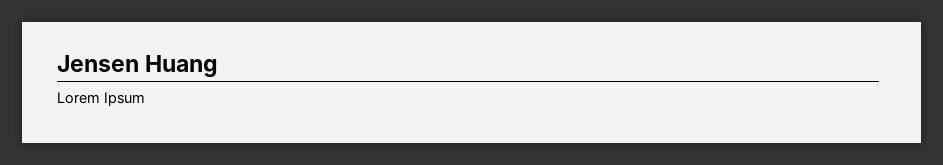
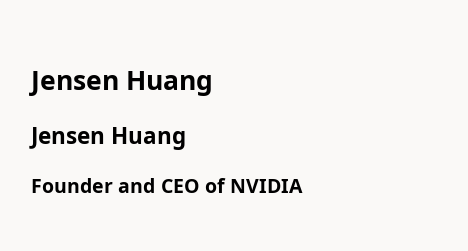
[57,55,219,77] [57,92,146,106] Jensen Huang // Lorem Ipsum -> [29,71,214,96] [29,127,187,150] [31,178,304,193] Jensen Huang // Jensen Huang // Founder and CEO of NVIDIA

